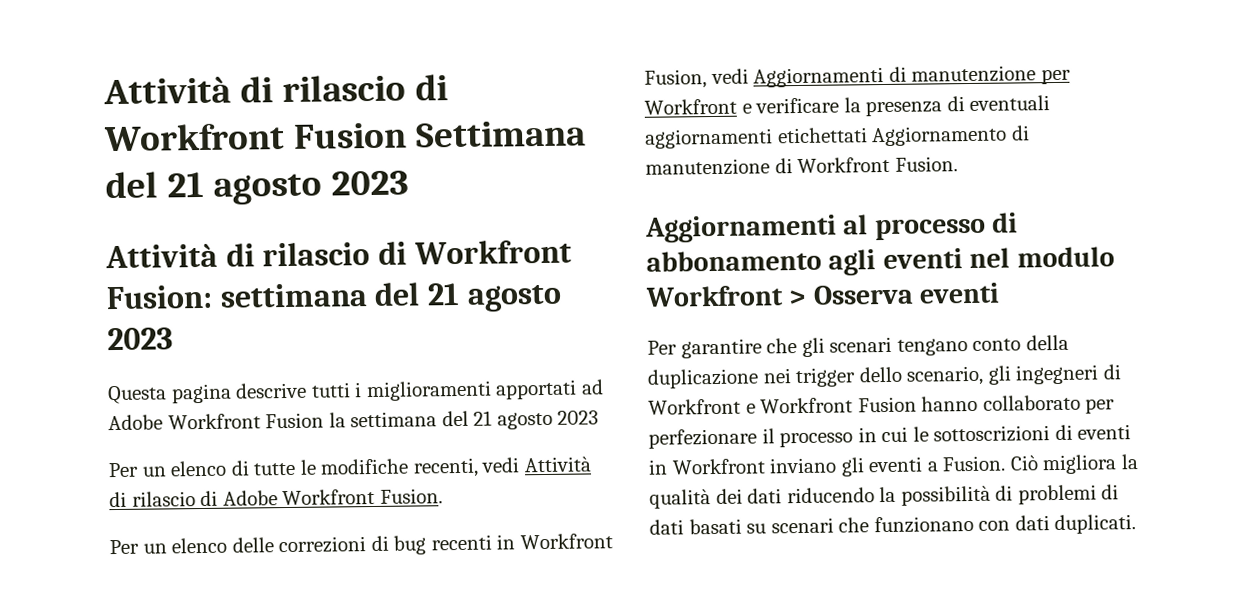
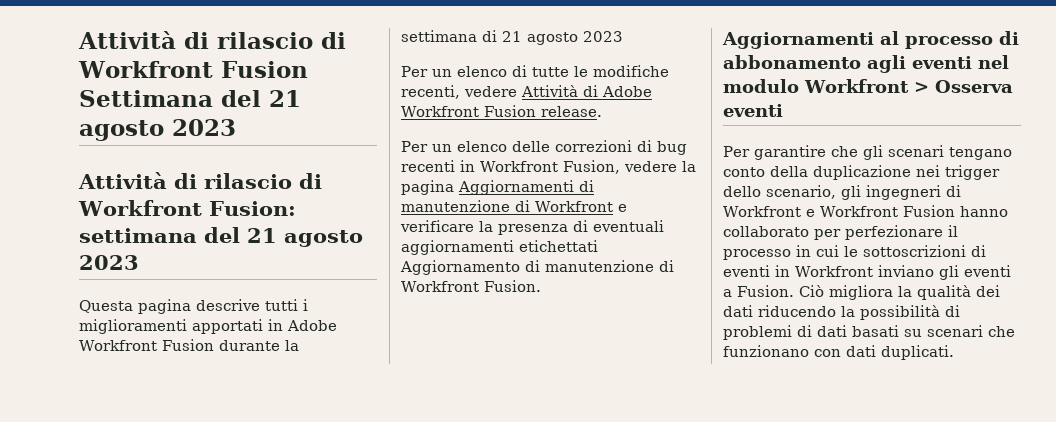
[580,379,604,395] [108,412,325,431] ad Adobe Workfront Fusion -> [268,319,337,331] [79,339,280,351] in Adobe Workfront Fusion durante
[441,410,469,427] del -> [482,30,497,42] di
[481,456,592,473] [109,488,443,508] vedi Attività di rilascio di Adobe Workfront Fusion. -> [464,85,652,97] [401,105,602,117] vedere Attività di Adobe Workfront Fusion release.
[710,68,749,85] vedi -> [623,161,696,172] [401,180,454,195] vedere la pagina
[1040,68,1071,85] per -> [515,200,530,212] di

